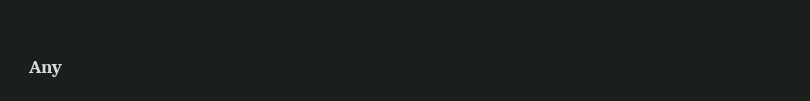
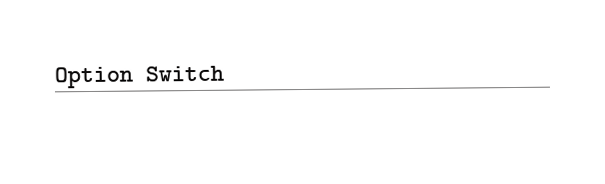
[28,61,62,77] Any -> [54,65,224,89] Option Switch

